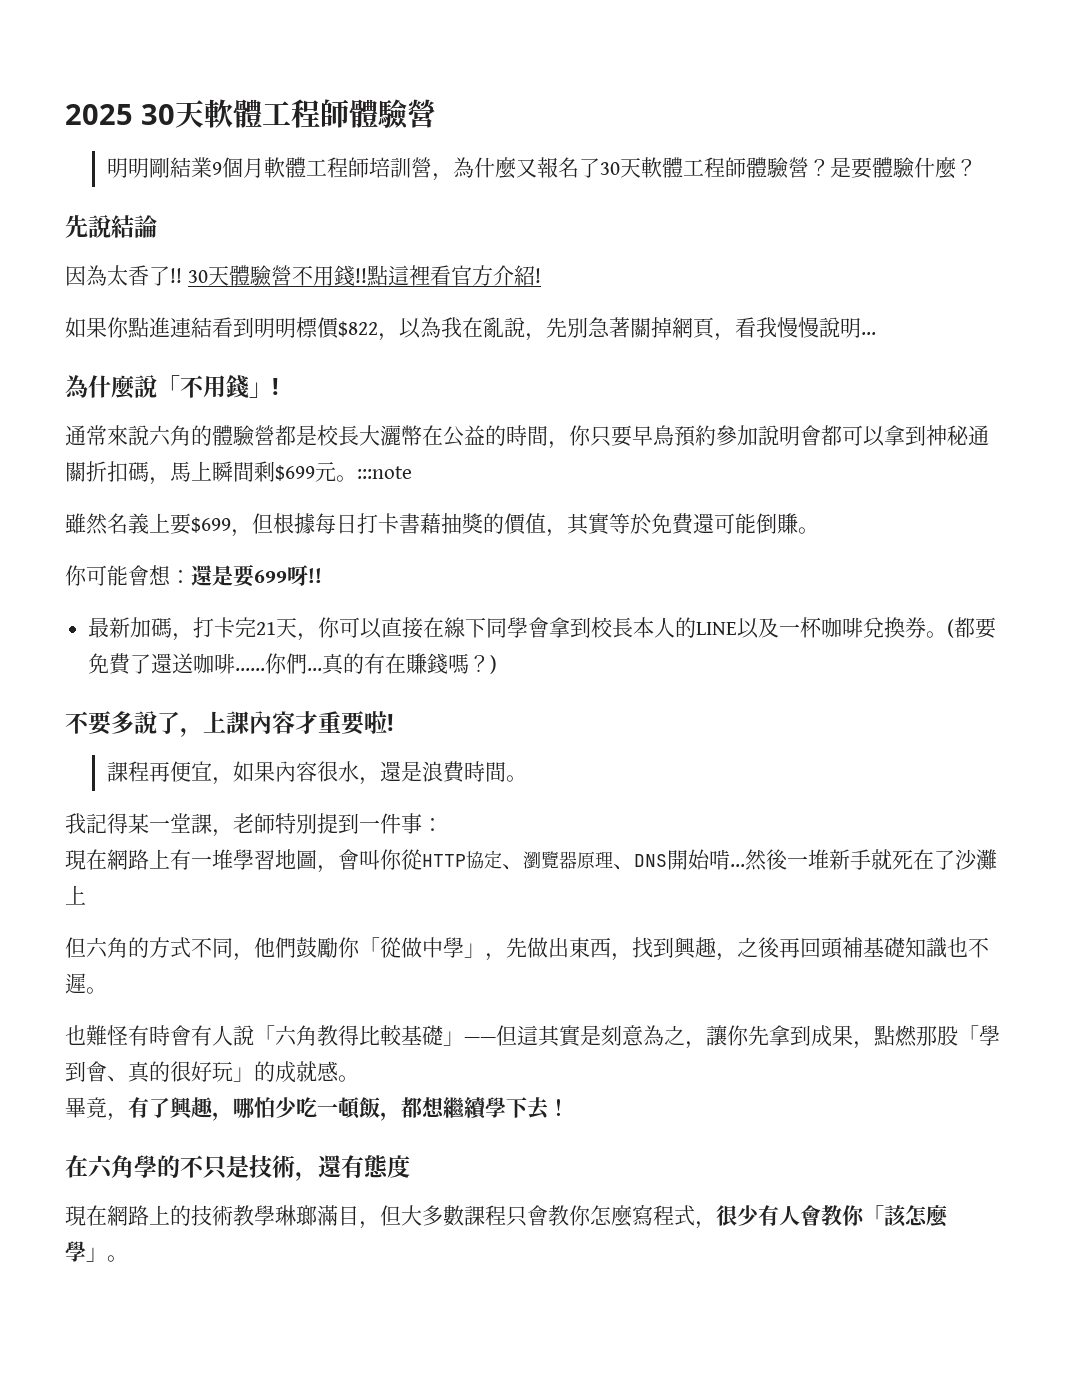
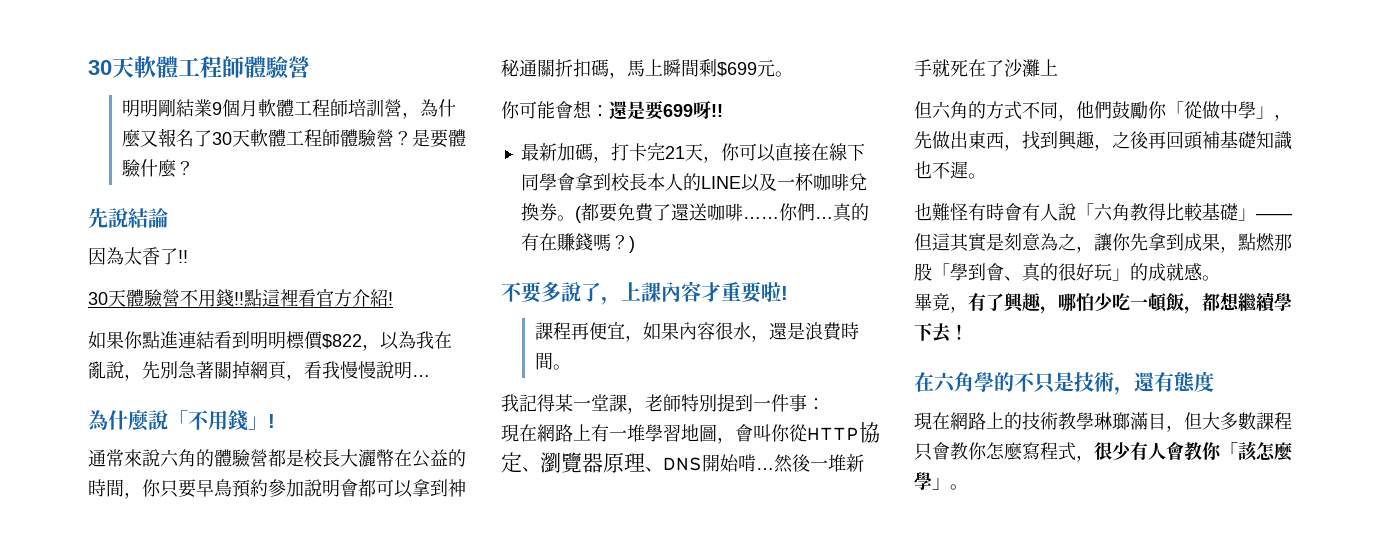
[65,104,133,125] 2025 -> (88, 67) none
(182, 275) none -> (188, 256) //
[357,466,412,479] [65,513,819,537] :::note // 雖然名義上要$699，但根據每日打卡書藉抽獎的價值，其實等於免費還可能倒賺。 -> (793, 74) none

